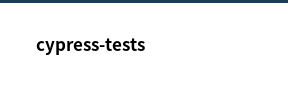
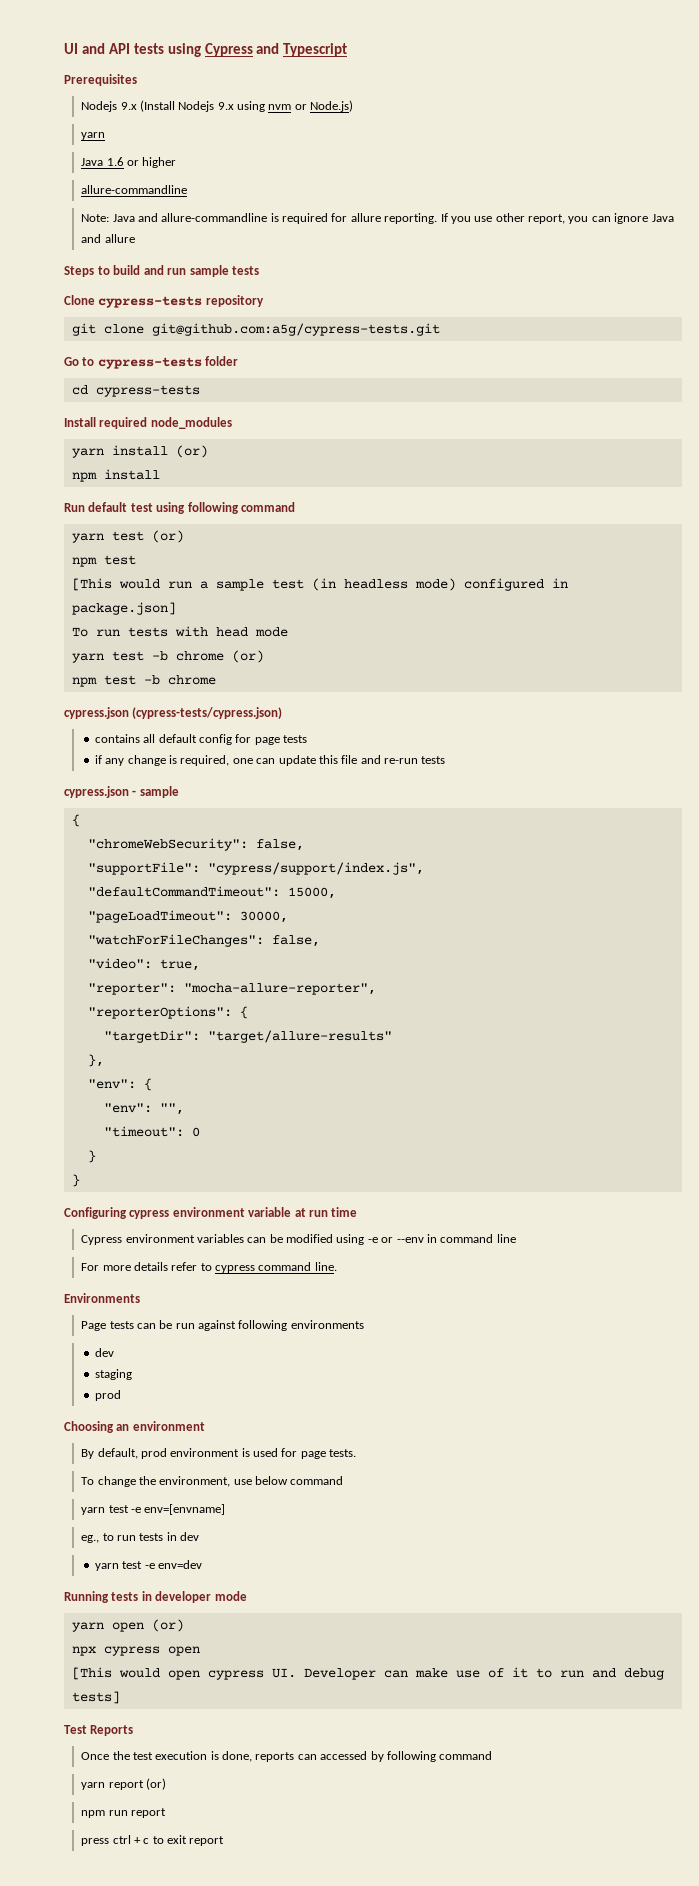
[36,38,145,55] cypress-tests -> [64,43,348,57] [64,74,137,86] [81,100,354,112] [81,132,106,140] [81,157,177,168] [81,185,188,194] [81,213,674,224] [81,234,135,243] [64,265,260,277] [64,295,264,308] [71,323,440,336] [64,356,239,369] [71,385,200,397] [64,417,232,429] [71,445,208,458] [71,469,160,482] [64,502,295,514] [71,530,184,543] [71,555,136,567] [71,578,568,591] [71,602,176,615] [71,626,288,637] [71,650,264,663] [71,675,216,687] [64,707,283,719] [94,734,308,745] [94,755,446,766] [64,786,179,798] [71,814,80,827] [87,838,304,851] [87,862,424,875] [87,886,336,899] [87,910,288,923] [87,934,320,947] [87,958,200,971] [87,983,376,995] [87,1006,248,1019] [103,1030,392,1043] [87,1054,104,1067] [87,1078,152,1091] [103,1103,184,1115] [103,1126,200,1137] [87,1150,96,1163] [71,1174,80,1187] [64,1207,358,1219] [81,1234,516,1245] [81,1262,337,1273] [64,1293,140,1303] [81,1320,364,1331] [94,1348,114,1357] [94,1369,132,1380] [94,1390,121,1401] [64,1421,205,1433] [81,1448,357,1459] [81,1476,344,1487] [81,1504,226,1515] [81,1532,200,1543] [94,1560,203,1571] [64,1591,247,1603] [71,1619,184,1632] [71,1646,200,1656] [71,1667,664,1680] [71,1691,120,1704] [64,1725,134,1736] [81,1751,493,1762] [81,1778,166,1790] [81,1808,166,1818] [81,1835,225,1846] UI and API tests using Cypress and Typescript // Prerequisites // Nodejs 9.x (Install Nodejs 9.x using nvm or Node.js) // yarn // Java 1.6 or higher // allure-commandline // Note: Java and allure-commandline is required for allure reporting. If you use other report, you can ignore Java and allure // Steps to build and run sample tests // Clone cypress-tests repository // git clone git@github.com:a5g/cypress-tests.git // Go to cypress-tests folder // cd cypress-tests // Install required node_modules // yarn install (or) // npm install // Run default test using following command // yarn test (or) // npm test // [This would run a sample test (in headless mode) configured in package.json] // To run tests with head mode // yarn test -b chrome (or) // npm test -b chrome // cypress.json (cypress-tests/cypress.json) // contains all default config for page tests // if any change is required, one can update this file and re-run tests // cypress.json - sample // { // "chromeWebSecurity": false, // "supportFile": "cypress/support/index.js", // "defaultCommandTimeout": 15000, // "pageLoadTimeout": 30000, // "watchForFileChanges": false, // "video": true, // "reporter": "mocha-allure-reporter", // "reporterOptions": { // "targetDir": "target/allure-results" // }, // "env": { // "env": "", // "timeout": 0 // } // } // Configuring cypress environment variable at run time // Cypress environment variables can be modified using -e or --env in command line // For more details refer to cypress command line. // Environments // Page tests can be run against following environments // dev // staging // prod // Choosing an environment // By default, prod environment is used for page tests. // To change the environment, use below command // yarn test -e env=[envname] // eg., to run tests in dev // yarn test -e env=dev // Running tests in developer mode // yarn open (or) // npx cypress open // [This would open cypress UI. Developer can make use of it to run and debug tests] // Test Reports // Once the test execution is done, reports can accessed by following command // yarn report (or) // npm run report // press ctrl + c to exit report

